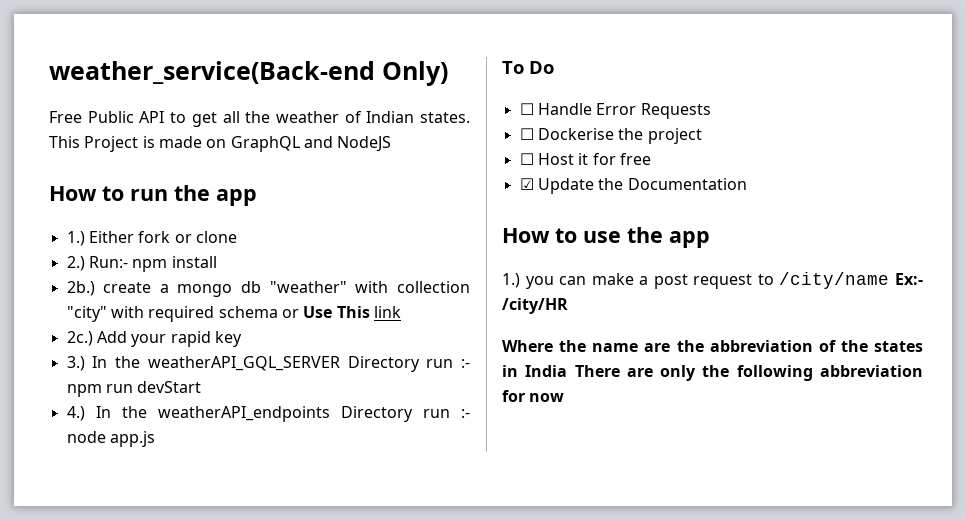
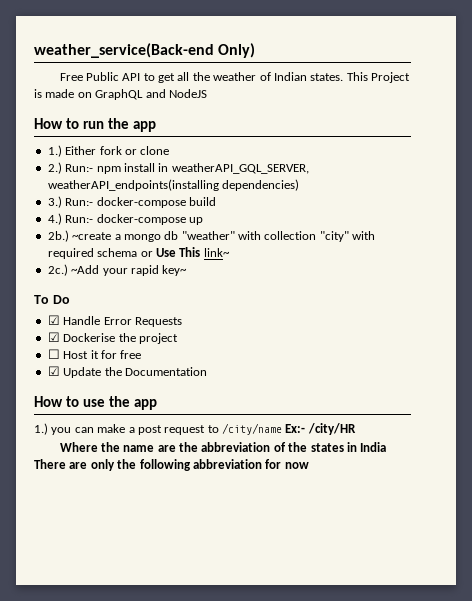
(217, 262) none -> [158,163,309,174] [47,179,300,191] [47,196,216,208] [47,213,203,225] in weatherAPI_GQL_SERVER, weatherAPI_endpoints(installing dependencies) // 3.) Run:- docker-compose build // 4.) Run:- docker-compose up
[103,282,152,293] create -> [72,232,112,240] ~create
[373,306,401,318] link -> [203,248,230,257] link~
[96,331,127,343] Add -> [71,265,100,274] ~Add
[214,331,242,347] [66,356,471,372] [66,381,202,397] [66,406,470,422] [66,431,155,447] key // 3.) In the weatherAPI_GQL_SERVER Directory run :- npm run devStart // 4.) In the weatherAPI_endpoints Directory run :- node app.js -> [162,265,188,276] key~
[519,103,534,115] ☐ -> [47,315,60,325] ☑
[519,128,534,140] ☐ -> [47,332,60,342] ☑

